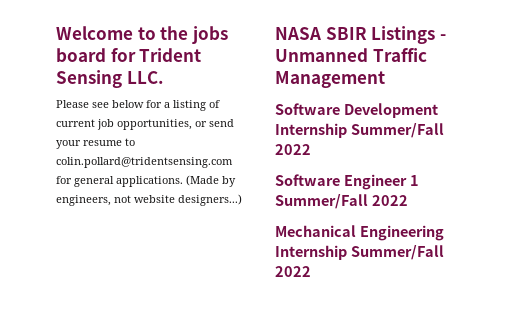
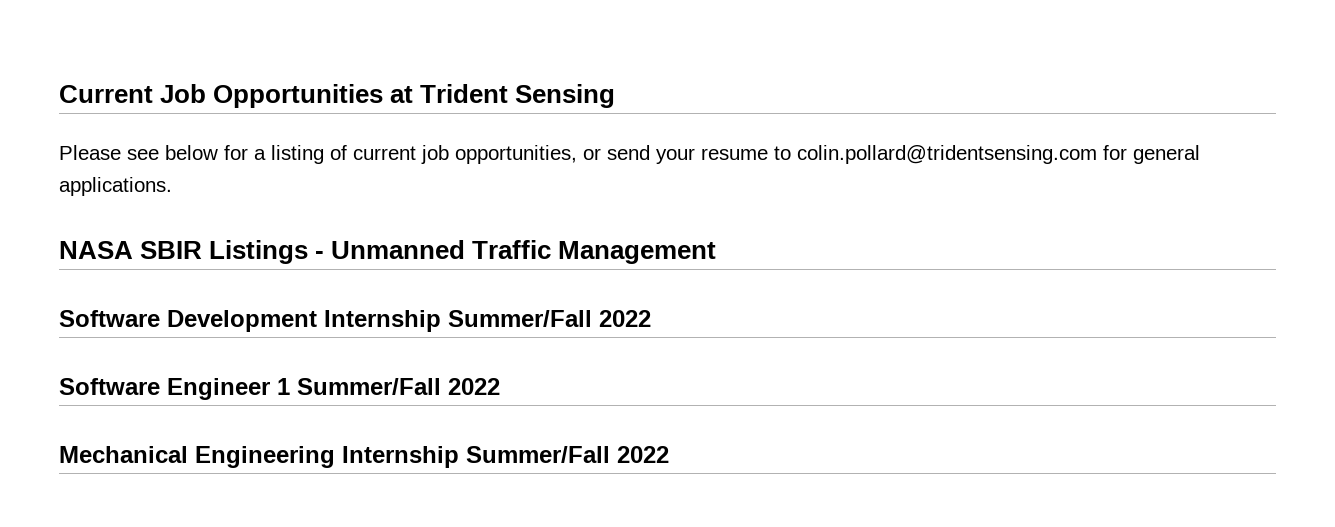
[56,26,228,44] [56,48,136,62] Welcome to the jobs board for -> [59,84,414,108] Current Job Opportunities at
[126,71,164,84] LLC. -> (616, 96) none
[186,175,236,187] [56,194,242,206] (Made by engineers, not website designers...) -> (172, 186) none

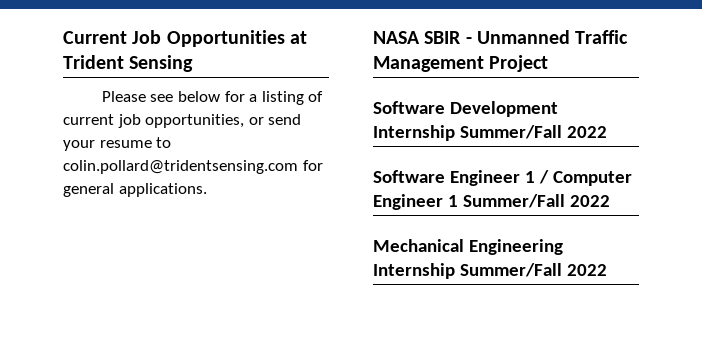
[209,240,309,264] Listings -> (462, 37) none
(717, 252) none -> [489,55,549,72] Project
(290, 386) none -> [538,170,632,186] [373,194,458,210] / Computer Engineer 1

